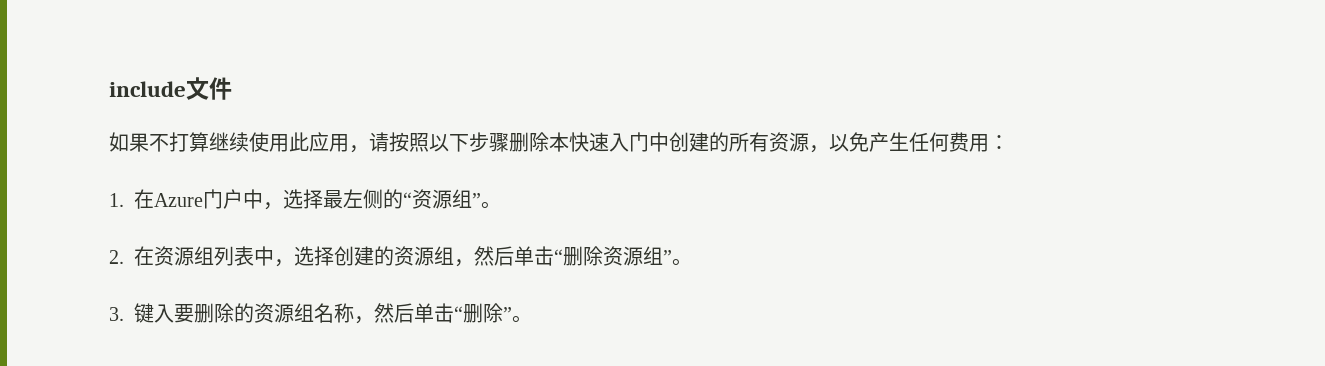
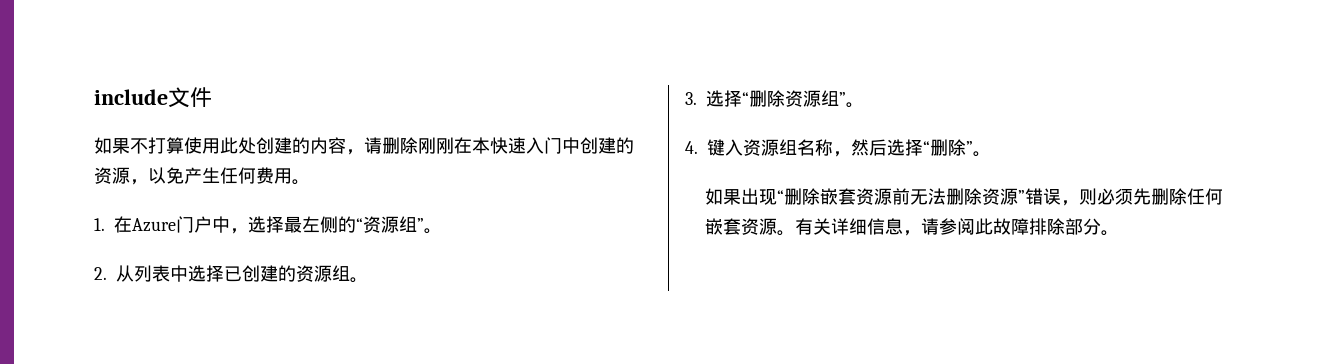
[209,132,549,153] 继续使用此应用，请按照以下步骤删除 -> [184,137,472,155] 使用此处创建的内容，请删除刚刚在
[729,132,769,152] 所有 -> (634, 145) none
[989,135,1009,150] ： -> [292,179,310,185] 。
[134,246,334,267] 在资源组列表中，选择 -> [116,265,242,282] 从列表中选择已
[454,246,554,267] ，然后单击 -> [350,277,368,283] [685,90,742,107] 。 // 3.选择
[109,303,254,323] 3.键入要删除的 -> [685,139,743,156] 4.键入
[414,303,454,323] 单击 -> [887,139,923,156] 选择
(532, 319) none -> [705,188,1224,206] [705,218,1120,236] // 如果出现“删除嵌套资源前无法删除资源”错误，则必须先删除任何嵌套资源。有关详细信息，请参阅此故障排除部分。

